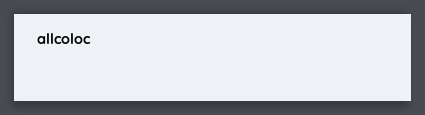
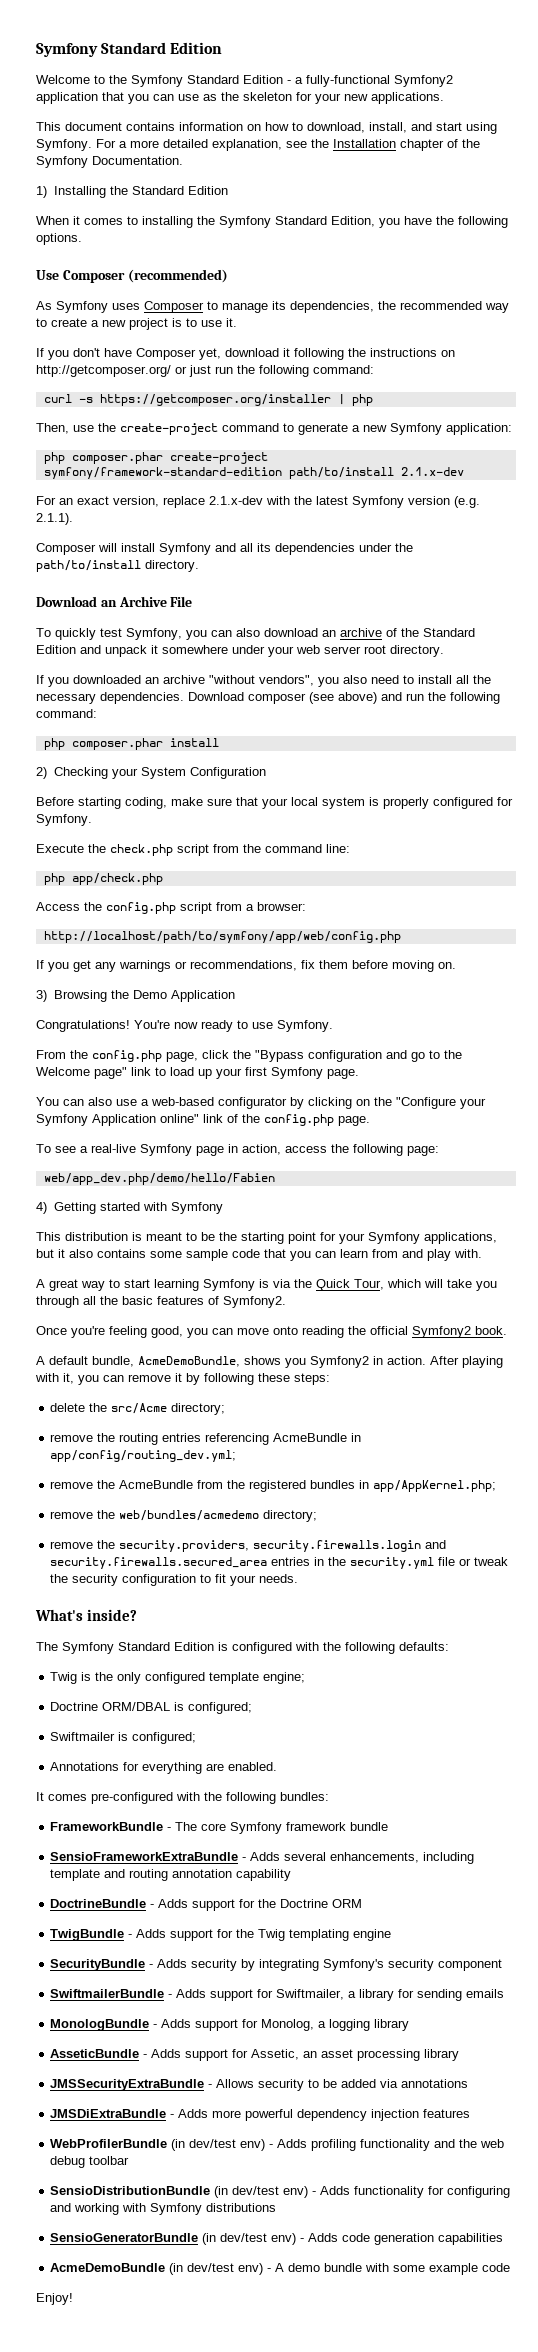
[37,33,91,44] allcoloc -> [36,42,223,57] [36,75,453,87] [36,92,444,104] [36,122,497,134] [36,139,480,151] [36,156,183,168] [36,186,229,198] [36,216,508,228] [36,233,82,245] [36,269,228,283] [36,301,509,313] [36,318,237,330] [36,348,455,360] [36,365,374,377] [43,394,373,406] [36,423,512,435] [43,452,268,464] [43,467,464,479] [36,496,480,508] [36,513,73,525] [36,543,413,555] [36,560,199,572] [36,596,193,607] [36,628,475,640] [36,645,444,657] [36,675,491,687] [36,692,500,704] [36,709,97,718] [43,738,219,750] [36,767,267,779] [36,797,513,809] [36,814,92,826] [36,844,350,856] [43,873,163,885] [36,902,306,914] [43,931,401,943] [36,960,456,972] [36,990,236,1002] [36,1020,333,1032] [36,1050,462,1062] [36,1067,359,1079] [36,1097,486,1109] [36,1114,370,1126] [36,1144,439,1156] [43,1173,275,1185] [36,1202,224,1214] [36,1232,497,1244] [36,1249,482,1261] [36,1279,497,1291] [36,1296,286,1308] [36,1326,507,1338] [36,1356,503,1368] [35,1373,330,1385] [50,1403,226,1415] [50,1433,362,1445] [50,1450,237,1462] [50,1480,497,1492] [50,1510,318,1522] [50,1540,447,1552] [50,1557,509,1569] [50,1574,299,1586] [35,1609,137,1621] [36,1642,449,1654] [50,1672,306,1684] [50,1702,253,1714] [50,1732,197,1744] [50,1762,278,1774] [36,1792,329,1804] [50,1822,389,1834] [50,1852,475,1864] [50,1869,292,1881] [50,1899,363,1911] [50,1929,392,1941] [50,1959,503,1971] [50,1989,505,2001] [50,2019,410,2031] [50,2049,460,2061] [50,2079,469,2091] [50,2109,471,2121] [50,2139,505,2151] [50,2156,130,2168] [50,2186,511,2198] [50,2203,277,2215] [50,2233,504,2245] [50,2263,511,2275] [36,2293,73,2305] Symfony Standard Edition // Welcome to the Symfony Standard Edition - a fully-functional Symfony2 application that you can use as the skeleton for your new applications. // This document contains information on how to download, install, and start using Symfony. For a more detailed explanation, see the Installation chapter of the Symfony Documentation. // 1) Installing the Standard Edition // When it comes to installing the Symfony Standard Edition, you have the following options. // Use Composer (recommended) // As Symfony uses Composer to manage its dependencies, the recommended way to create a new project is to use it. // If you don't have Composer yet, download it following the instructions on http://getcomposer.org/ or just run the following command: // curl -s https://getcomposer.org/installer | php // Then, use the create-project command to generate a new Symfony application: // php composer.phar create-project symfony/framework-standard-edition path/to/install 2.1.x-dev // For an exact version, replace 2.1.x-dev with the latest Symfony version (e.g. 2.1.1). // Composer will install Symfony and all its dependencies under the path/to/install directory. // Download an Archive File // To quickly test Symfony, you can also download an archive of the Standard Edition and unpack it somewhere under your web server root directory. // If you downloaded an archive "without vendors", you also need to install all the necessary dependencies. Download composer (see above) and run the following command: // php composer.phar install // 2) Checking your System Configuration // Before starting coding, make sure that your local system is properly configured for Symfony. // Execute the check.php script from the command line: // php app/check.php // Access the config.php script from a browser: // http://localhost/path/to/symfony/app/web/config.php // If you get any warnings or recommendations, fix them before moving on. // 3) Browsing the Demo Application // Congratulations! You're now ready to use Symfony. // From the config.php page, click the "Bypass configuration and go to the Welcome page" link to load up your first Symfony page. // You can also use a web-based configurator by clicking on the "Configure your Symfony Application online" link of the config.php page. // To see a real-live Symfony page in action, access the following page: // web/app_dev.php/demo/hello/Fabien // 4) Getting started with Symfony // This distribution is meant to be the starting point for your Symfony applications, but it also contains some sample code that you can learn from and play with. // A great way to start learning Symfony is via the Quick Tour, which will take you through all the basic features of Symfony2. // Once you're feeling good, you can move onto reading the official Symfony2 book. // A default bundle, AcmeDemoBundle, shows you Symfony2 in action. After playing with it, you can remove it by following these steps: // delete the src/Acme directory; // remove the routing entries referencing AcmeBundle in app/config/routing_dev.yml; // remove the AcmeBundle from the registered bundles in app/AppKernel.php; // remove the web/bundles/acmedemo directory; // remove the security.providers, security.firewalls.login and security.firewalls.secured_area entries in the security.yml file or tweak the security configuration to fit your needs. // What's inside? // The Symfony Standard Edition is configured with the following defaults: // Twig is the only configured template engine; // Doctrine ORM/DBAL is configured; // Swiftmailer is configured; // Annotations for everything are enabled. // It comes pre-configured with the following bundles: // FrameworkBundle - The core Symfony framework bundle // SensioFrameworkExtraBundle - Adds several enhancements, including template and routing annotation capability // DoctrineBundle - Adds support for the Doctrine ORM // TwigBundle - Adds support for the Twig templating engine // SecurityBundle - Adds security by integrating Symfony's security component // SwiftmailerBundle - Adds support for Swiftmailer, a library for sending emails // MonologBundle - Adds support for Monolog, a logging library // AsseticBundle - Adds support for Assetic, an asset processing library // JMSSecurityExtraBundle - Allows security to be added via annotations // JMSDiExtraBundle - Adds more powerful dependency injection features // WebProfilerBundle (in dev/test env) - Adds profiling functionality and the web debug toolbar // SensioDistributionBundle (in dev/test env) - Adds functionality for configuring and working with Symfony distributions // SensioGeneratorBundle (in dev/test env) - Adds code generation capabilities // AcmeDemoBundle (in dev/test env) - A demo bundle with some example code // Enjoy!

